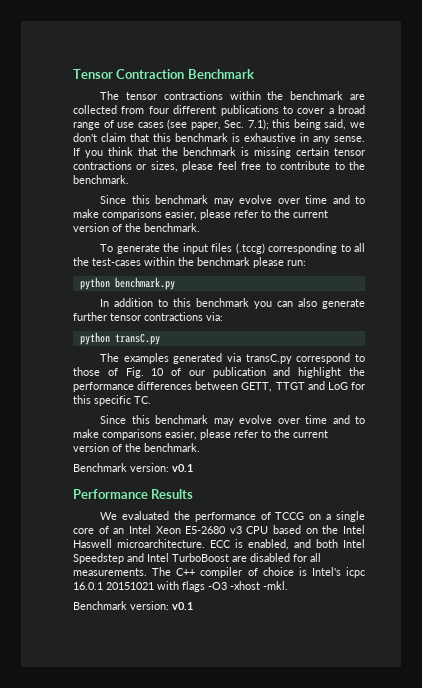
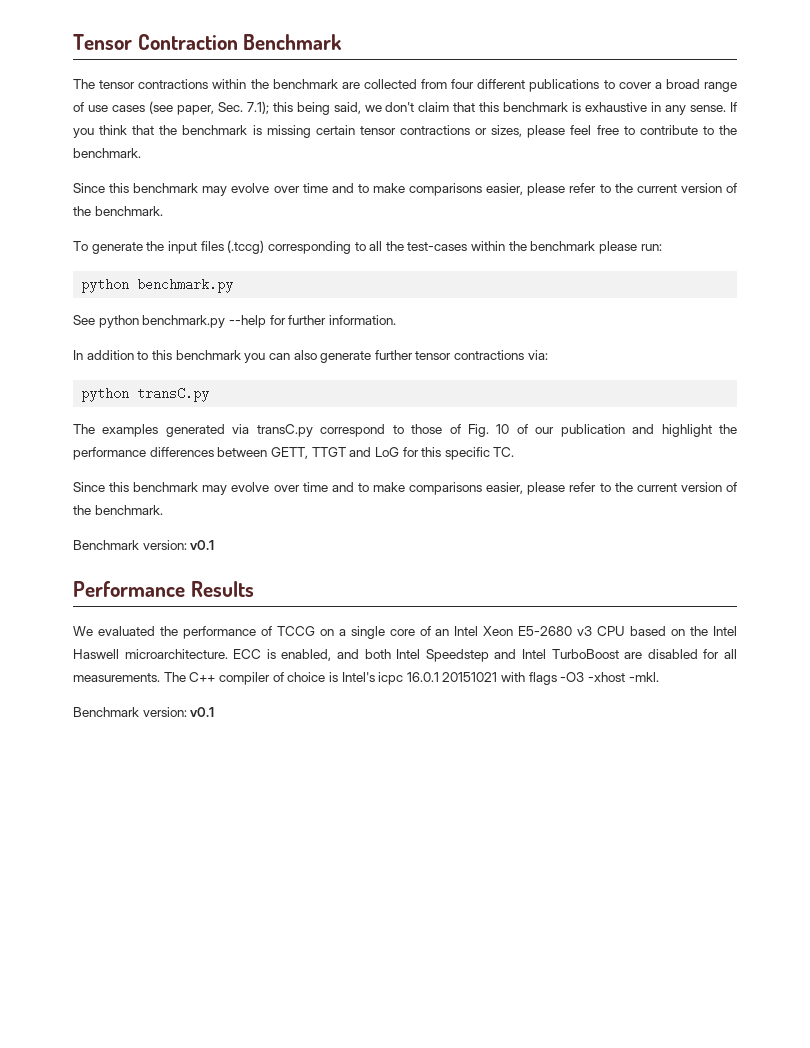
(175, 283) none -> [73,315,396,328] // See python benchmark.py --help for further information.

